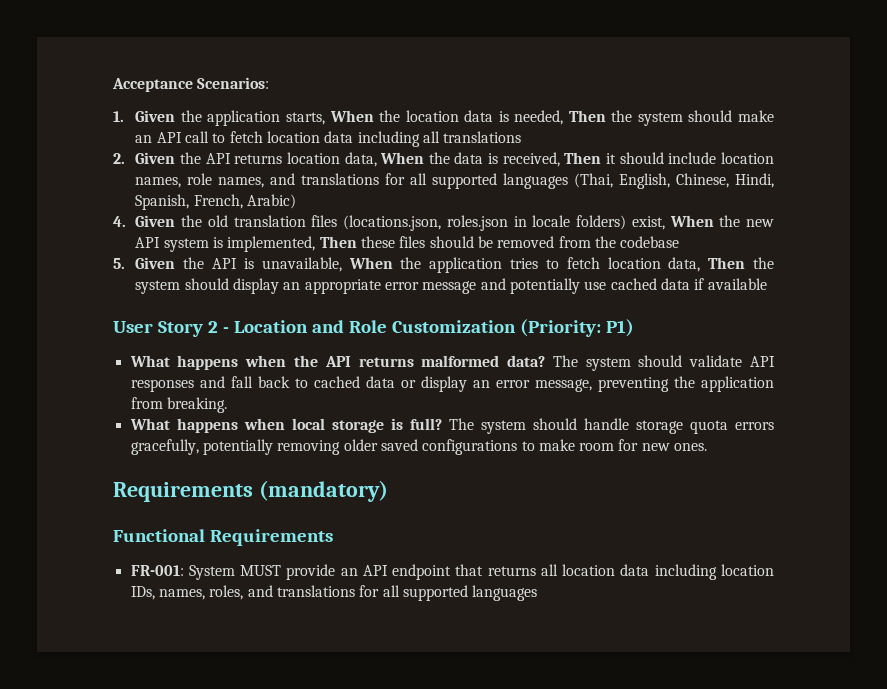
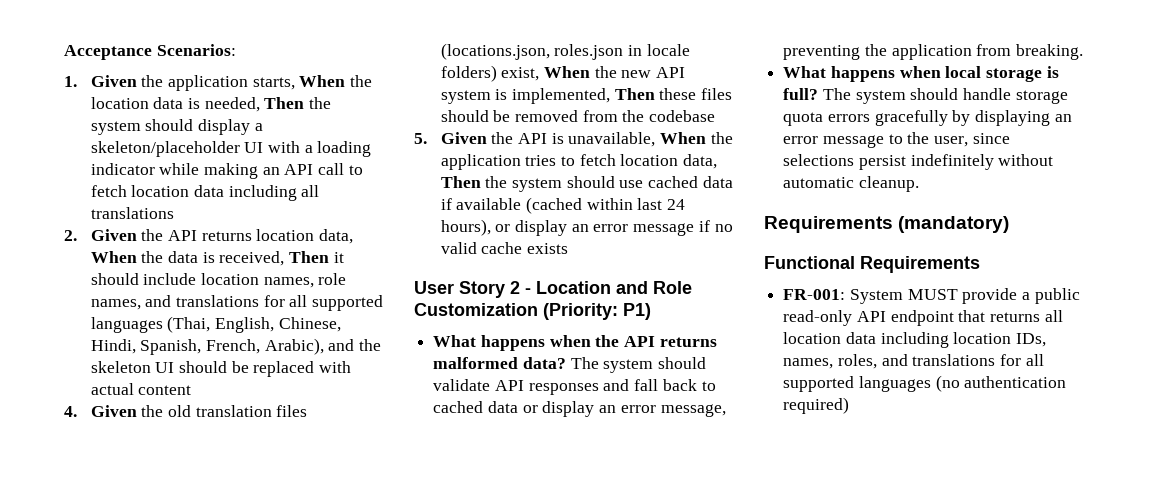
[738,110,775,122] make -> [198,119,263,135] [90,141,372,157] [90,163,259,179] display a skeleton/placeholder UI with a loading indicator while making
[246,194,296,209] Arabic) -> [264,338,382,355] [90,361,352,377] [90,383,192,395] Arabic), and the skeleton UI should be replaced with actual content
[232,278,580,294] display an appropriate error message and potentially -> (615, 182) none
(767, 284) none -> [526,197,686,214] [440,219,733,236] [440,242,569,254] (cached within last 24 hours), or display an error message if no valid cache exists
[130,439,708,455] gracefully, potentially removing older saved configurations to make room for new ones. -> [874,110,1072,126] [783,132,1010,148] [783,154,1054,170] [783,176,919,192] gracefully by displaying an error message to the user, since selections persist indefinitely without automatic cleanup.
[340,568,358,576] an -> [1022,288,1080,304] [783,310,853,326] a public read-only
(538, 593) none -> [935,375,1067,392] [783,397,850,414] (no authentication required)

